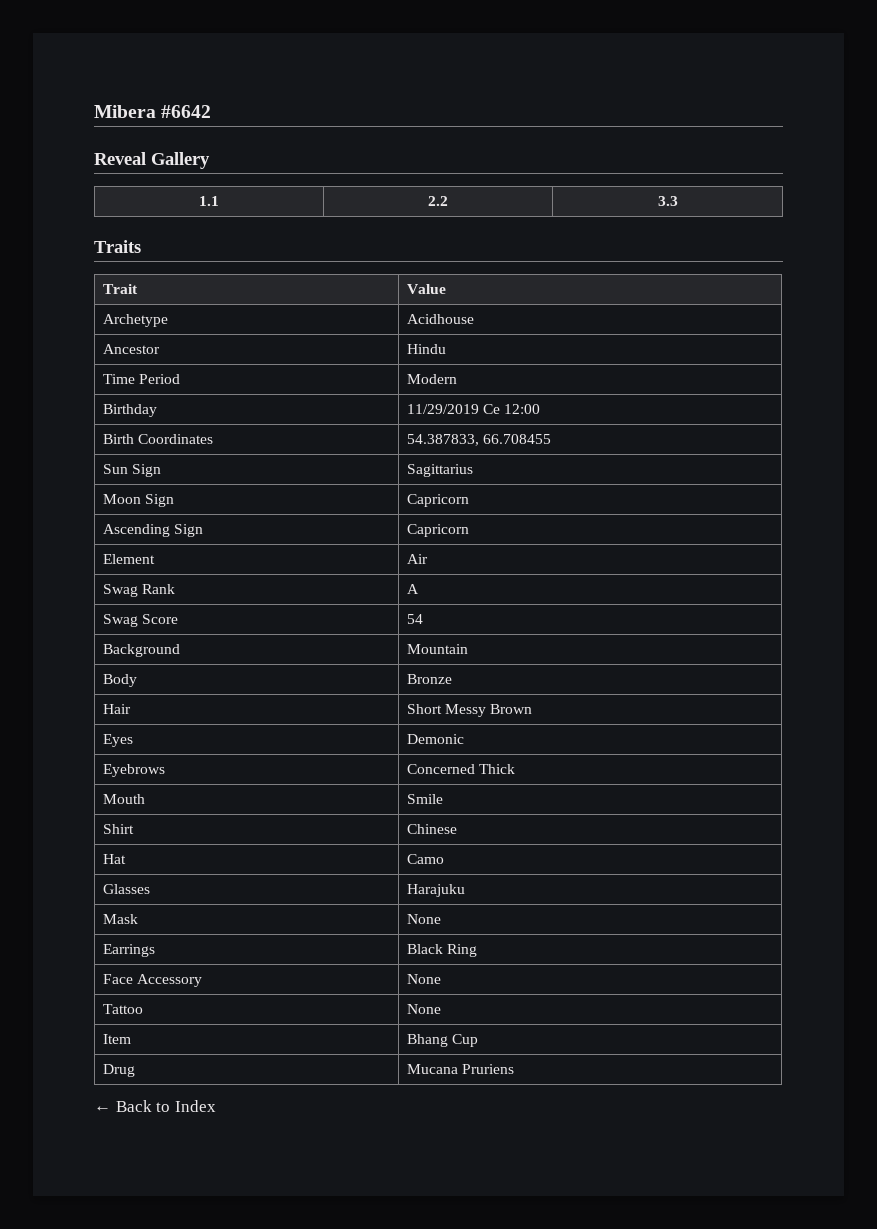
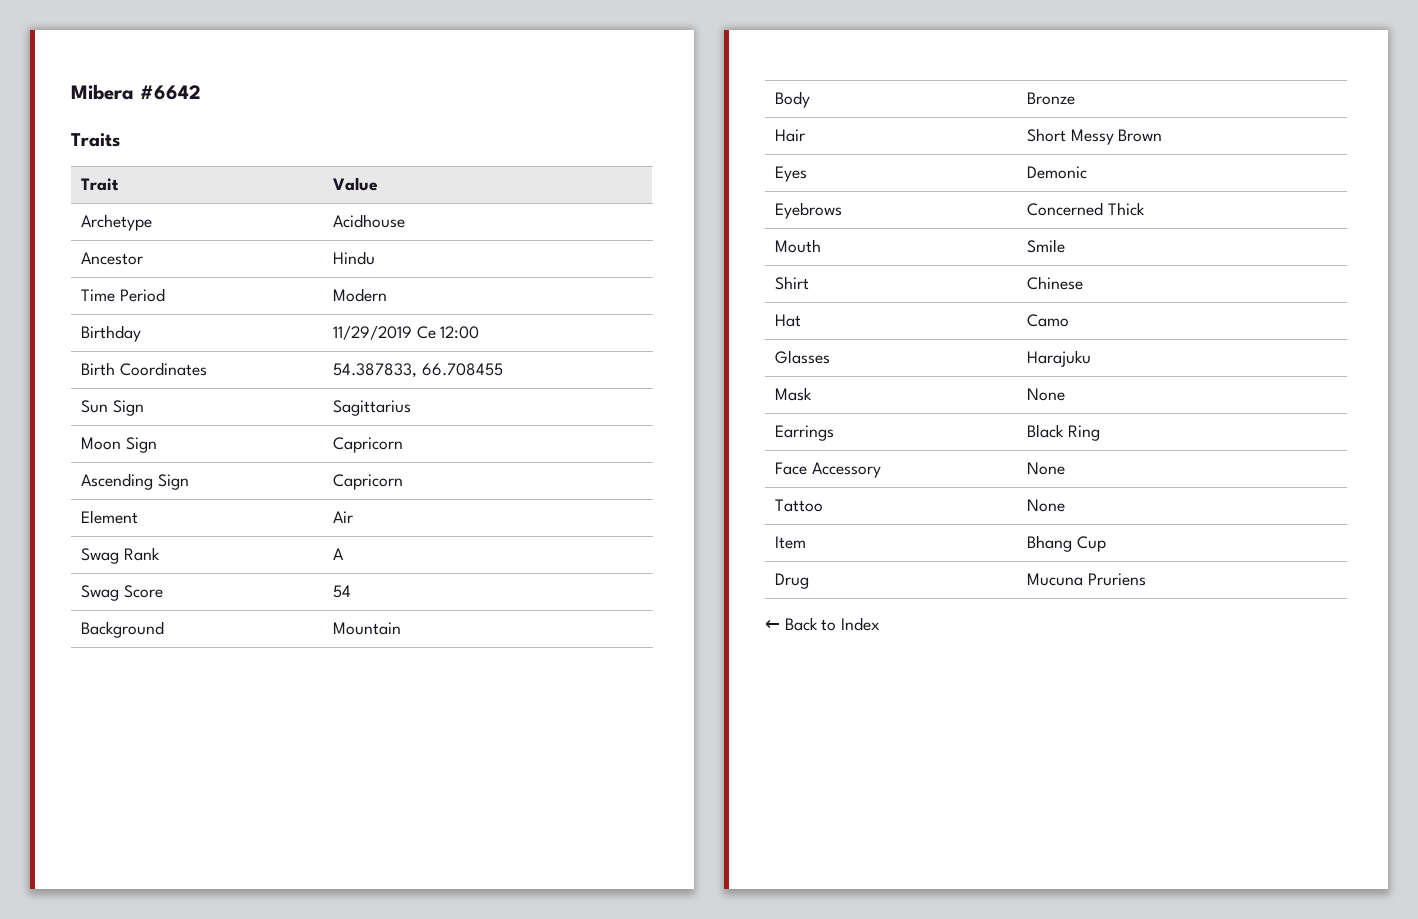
[94,152,210,169] [199,196,219,206] [428,196,448,206] [657,196,678,206] // Reveal Gallery // 1.1 | 2.2 | 3.3 -> (201, 92) none
[406,1064,458,1074] Mucana -> [1026,573,1083,586] Mucuna

